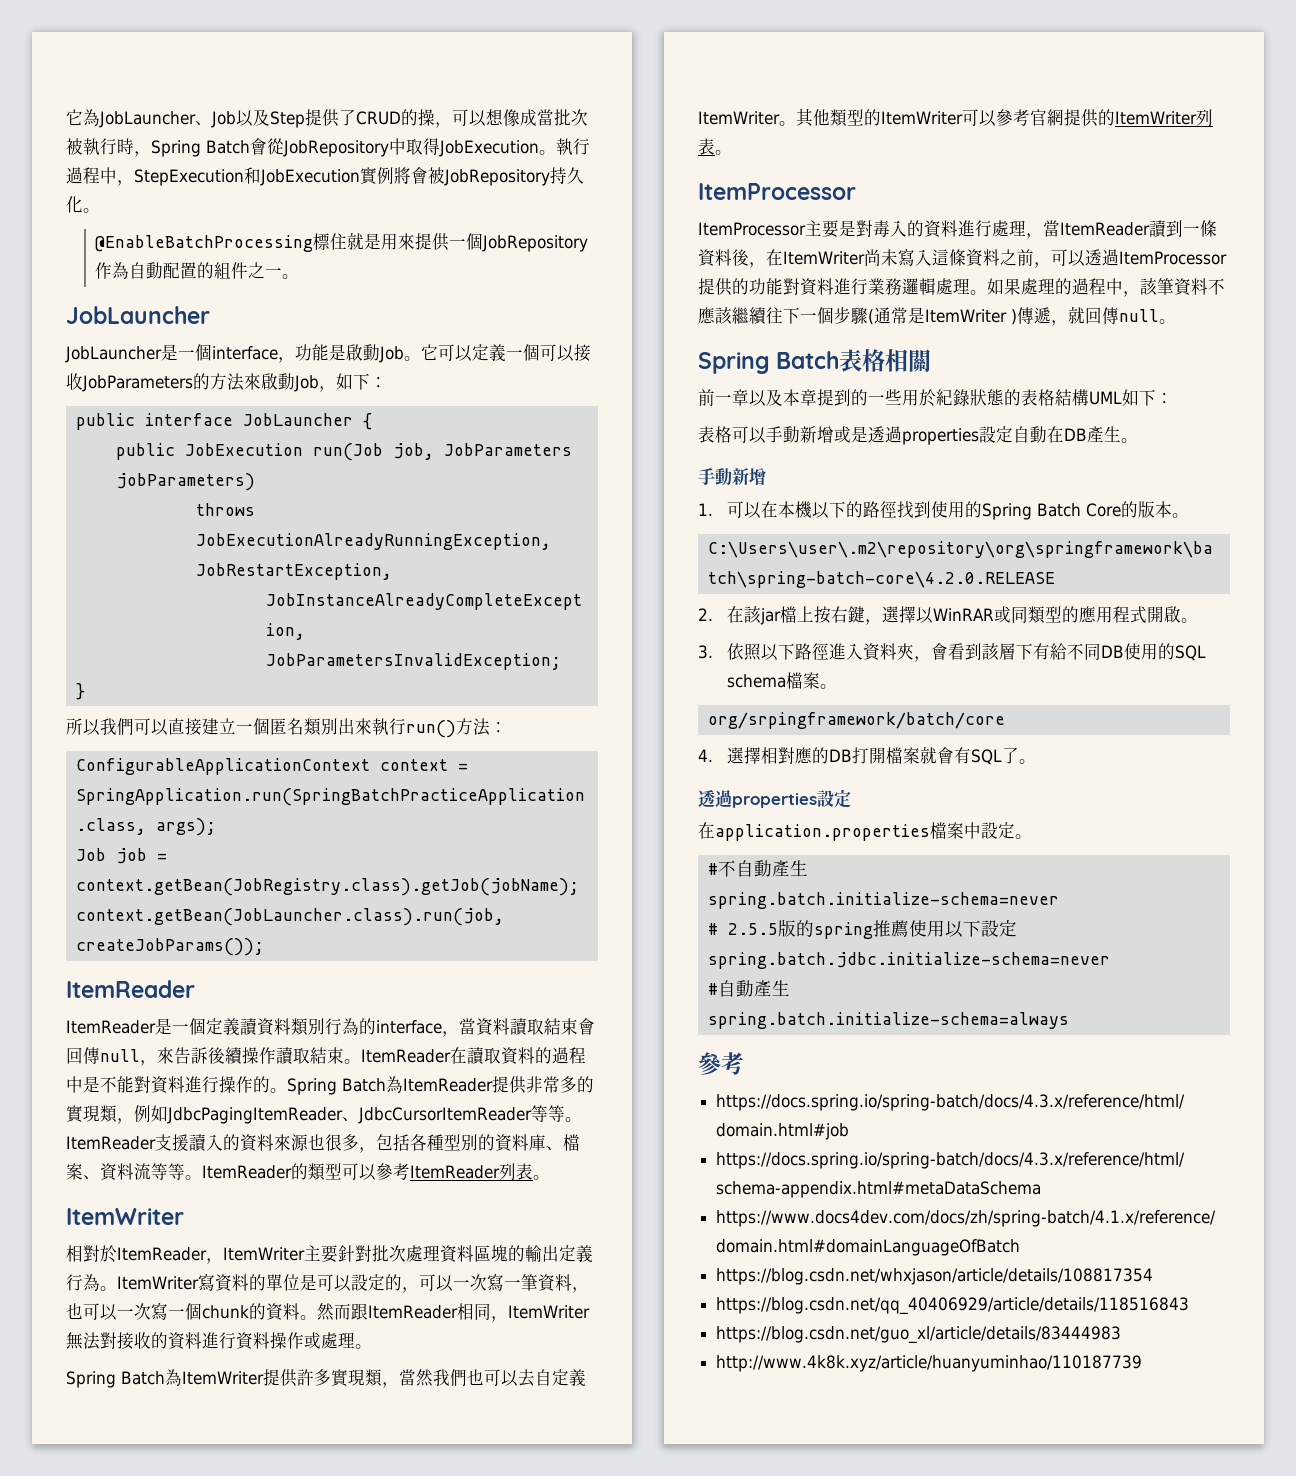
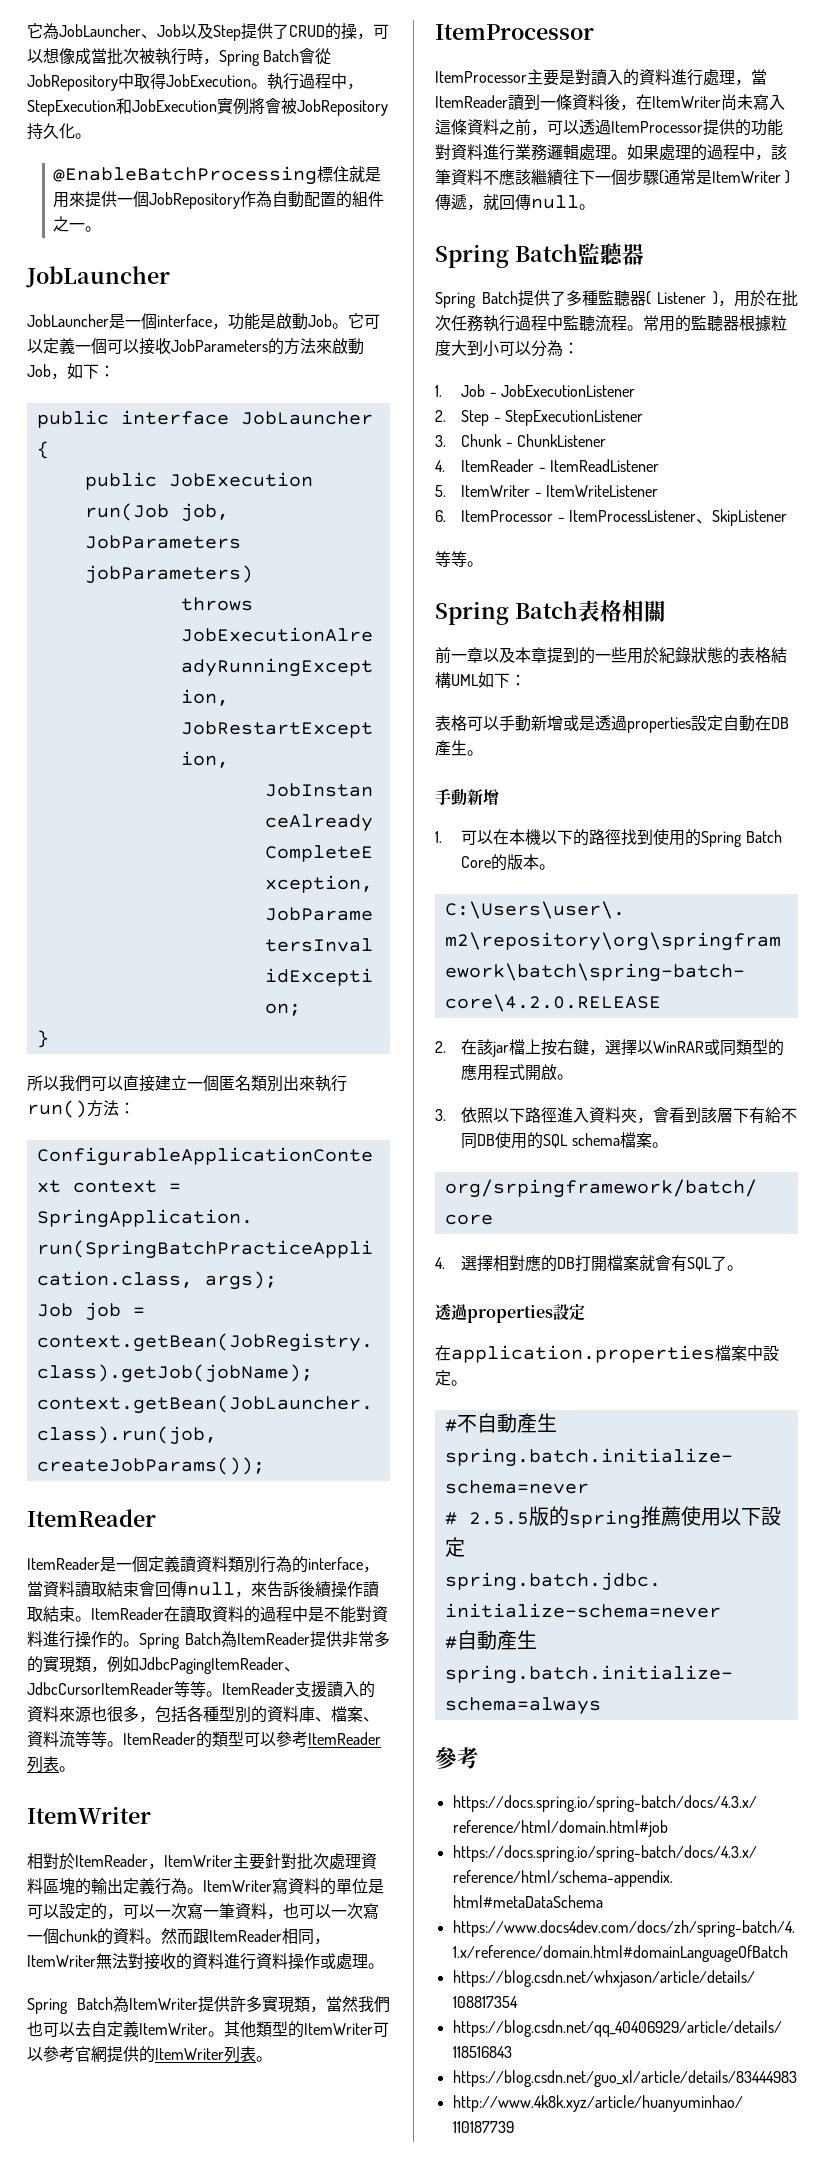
[873,220,890,238] 毒 -> [591,69,607,85] 讀
(1176, 321) none -> [435,243,644,268] [435,290,798,308] [435,315,787,332] [435,340,579,357] [435,384,635,397] [435,410,643,426] [435,434,606,447] [435,459,659,472] [435,485,658,497] [435,509,787,526] [435,551,483,567] // Spring Batch監聽器 // Spring Batch提供了多種監聽器( Listener )，用於在批次任務執行過程中監聽流程。常用的監聽器根據粒度大到小可以分為： // 1. Job - JobExecutionListener // 2. Step - StepExecutionListener // 3. Chunk - ChunkListener // 4. ItemReader - ItemReadListener // 5. ItemWriter - ItemWriteListener // 6. ItemProcessor - ItemProcessListener、SkipListener // 等等。

